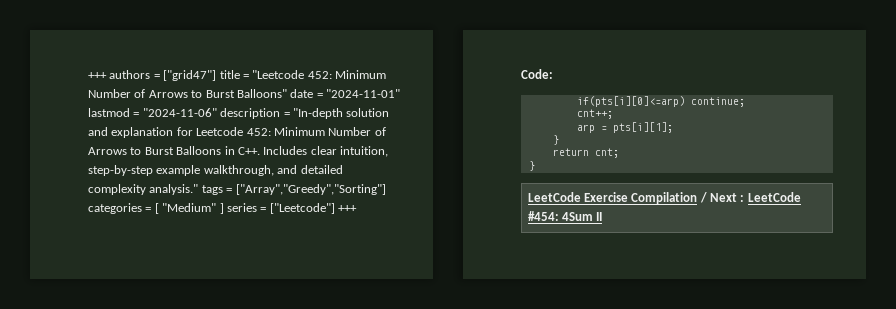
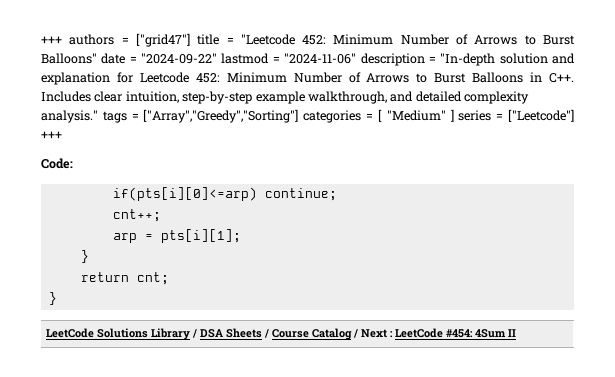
[326,89,400,98] "2024-11-01" -> [141,53,218,64] "2024-09-22"
[583,192,698,204] Exercise Compilation -> [97,328,353,340] Solutions Library / DSA Sheets / Course Catalog

